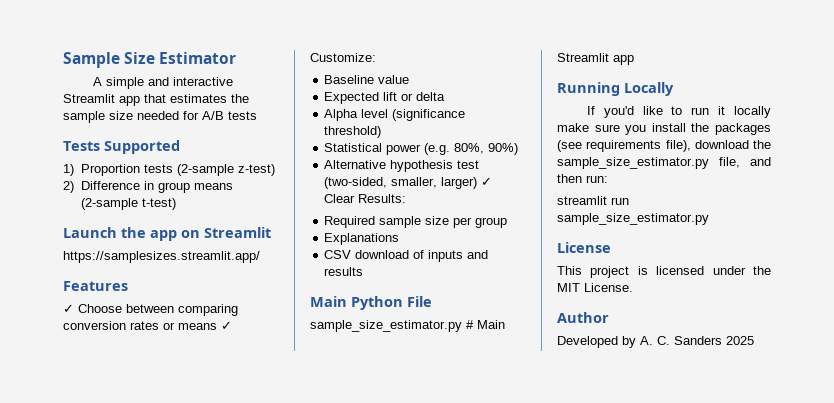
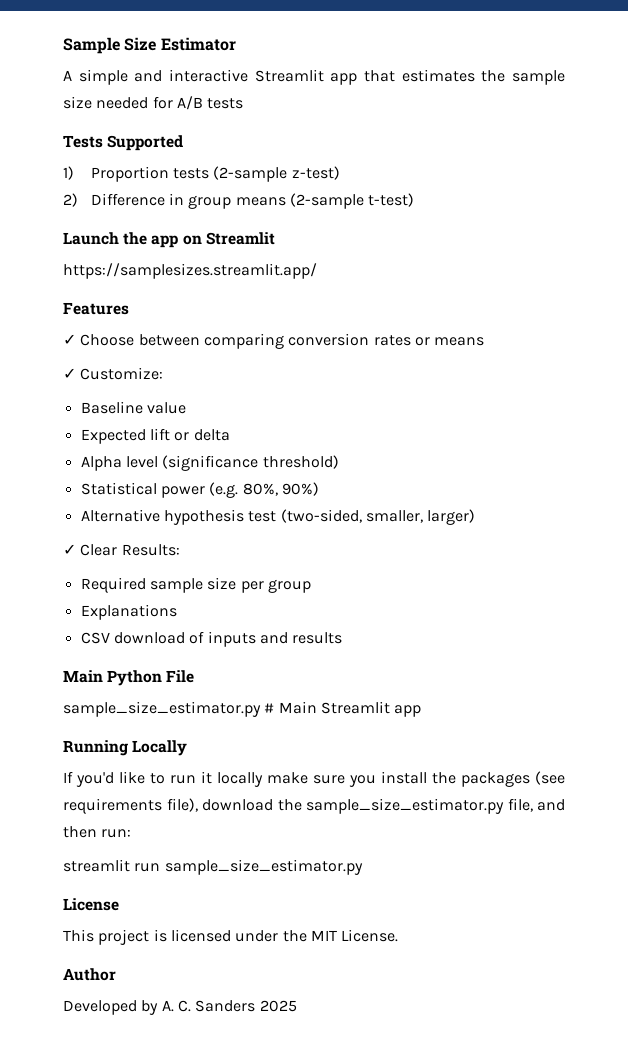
(217, 326) none -> (485, 341) //
(478, 183) none -> (476, 517) //

